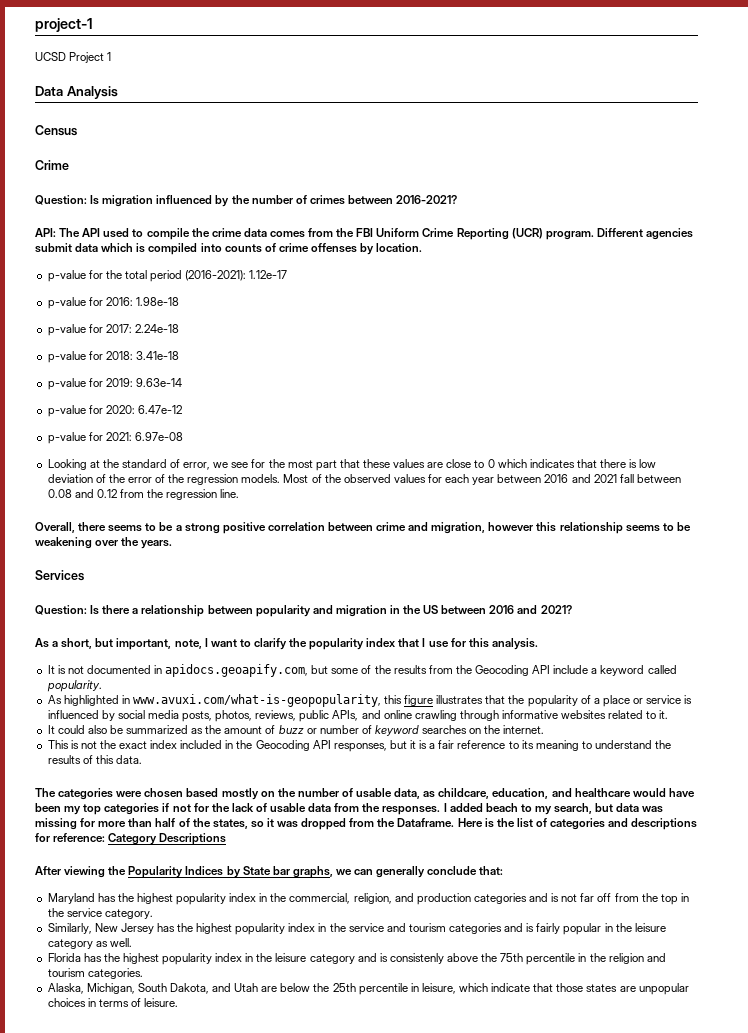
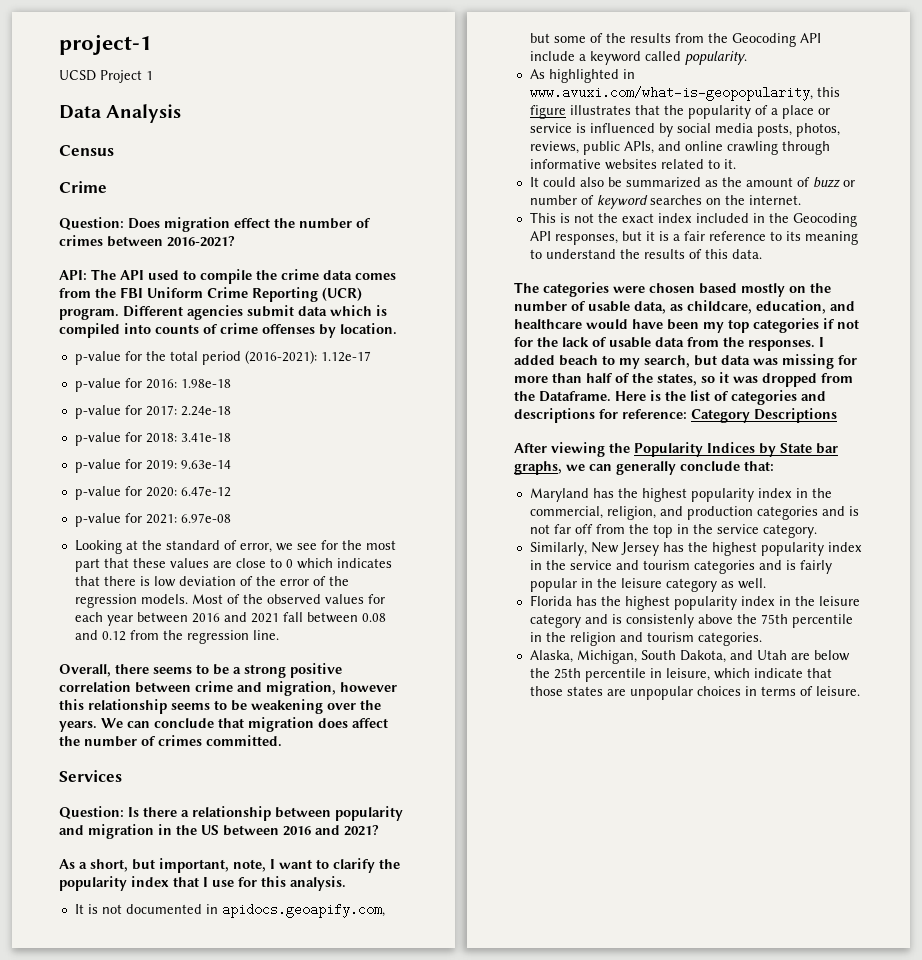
[90,195,230,207] Is migration influenced by -> [128,217,270,232] Does migration effect
(173, 544) none -> [101,717,388,732] [59,735,282,747] We can conclude that migration does affect the number of crimes committed.

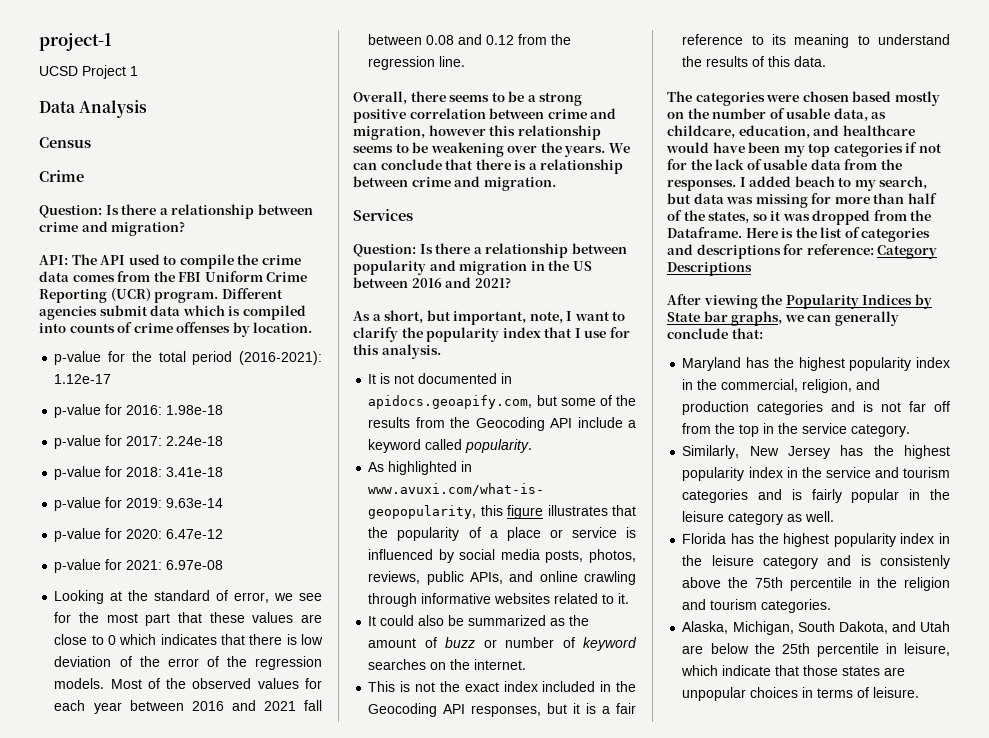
[128,217,371,232] [59,235,235,247] Does migration effect the number of crimes between 2016-2021? -> [105,204,313,219] [39,221,186,236] Is there a relationship between crime and migration?
[248,717,388,732] [59,735,282,747] migration does affect the number of crimes committed. -> [475,159,624,174] [353,176,556,191] there is a relationship between crime and migration.

